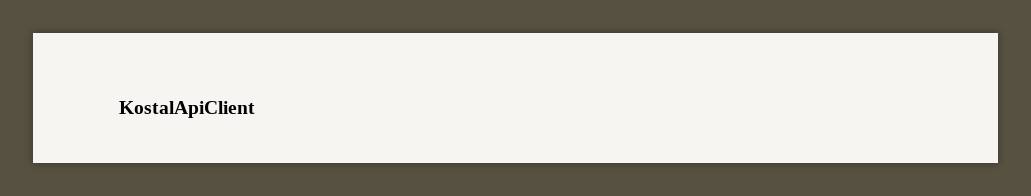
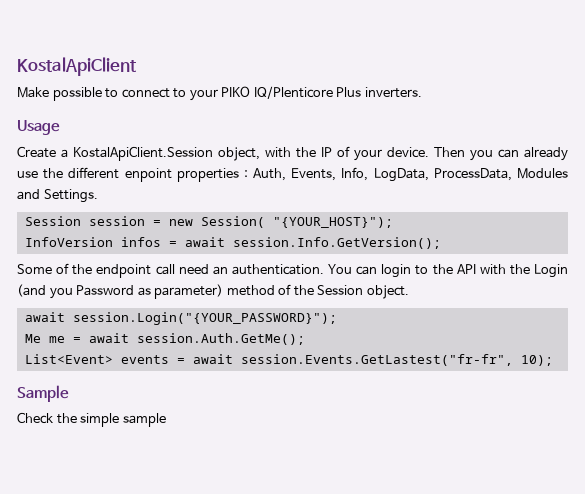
(255, 109) none -> [17,86,422,101] [17,120,60,135] [17,146,568,161] [17,167,568,182] [17,189,98,203] [24,216,393,228] [24,237,441,249] [17,263,568,278] [17,284,409,299] [24,312,337,325] [24,333,305,345] [24,354,553,366] [17,385,69,402] [17,412,166,427] // Make possible to connect to your PIKO IQ/Plenticore Plus inverters. // Usage // Create a KostalApiClient.Session object, with the IP of your device. Then you can already use the different enpoint properties : Auth, Events, Info, LogData, ProcessData, Modules and Settings. // Session session = new Session( "{YOUR_HOST}"); // InfoVersion infos = await session.Info.GetVersion(); // Some of the endpoint call need an authentication. You can login to the API with the Login (and you Password as parameter) method of the Session object. // await session.Login("{YOUR_PASSWORD}"); // Me me = await session.Auth.GetMe(); // List<Event> events = await session.Events.GetLastest("fr-fr", 10); // Sample // Check the simple sample

